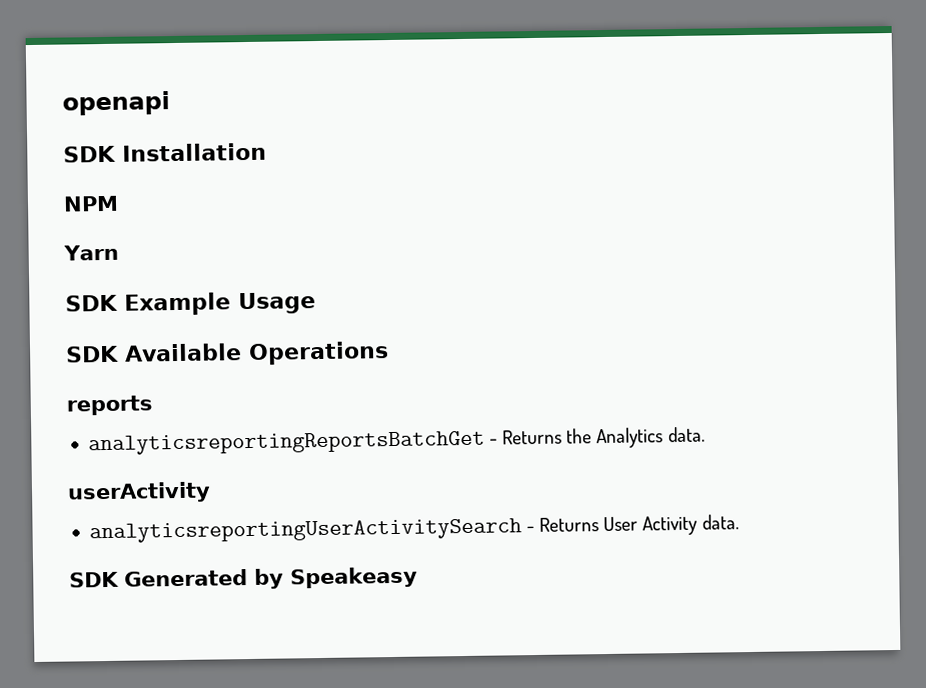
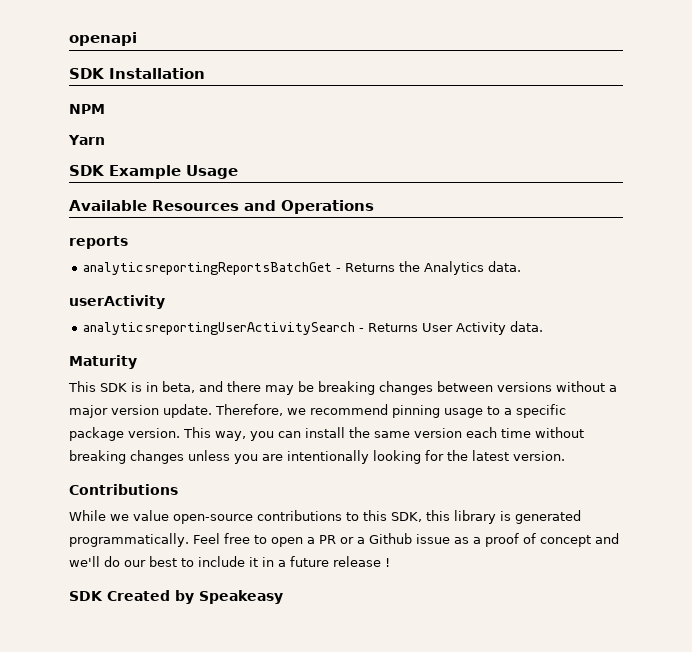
[65,343,242,363] SDK Available -> [69,200,276,211] Available Resources and
[69,569,248,588] SDK Generated -> [69,355,137,369] [68,381,617,395] [69,404,566,418] [69,427,584,441] [69,450,565,464] [69,484,178,495] [69,510,581,524] [69,533,619,547] [69,556,390,567] [69,590,170,601] Maturity // This SDK is in beta, and there may be breaking changes between versions without a major version update. Therefore, we recommend pinning usage to a specific package version. This way, you can install the same version each time without breaking changes unless you are intentionally looking for the latest version. // Contributions // While we value open-source contributions to this SDK, this library is generated programmatically. Feel free to open a PR or a Github issue as a proof of concept and we'll do our best to include it in a future release ! // SDK Created

